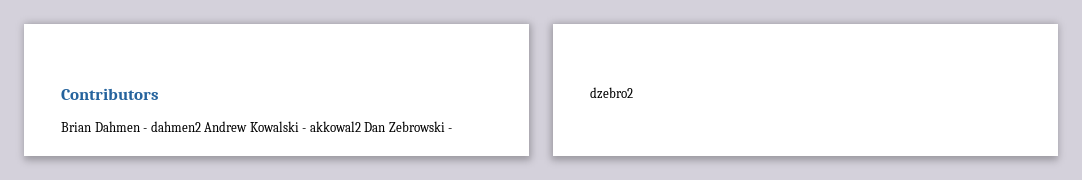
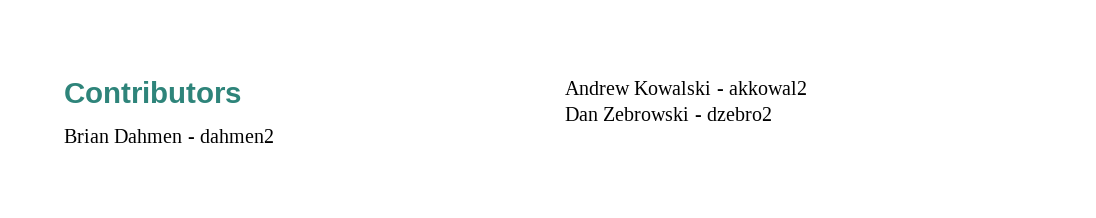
(201, 126) none -> (275, 136) //
(361, 126) none -> (808, 88) //

